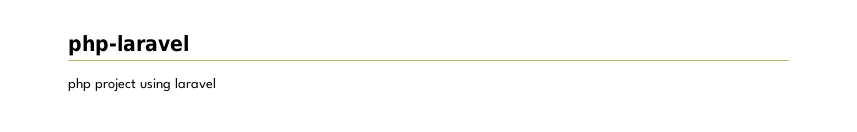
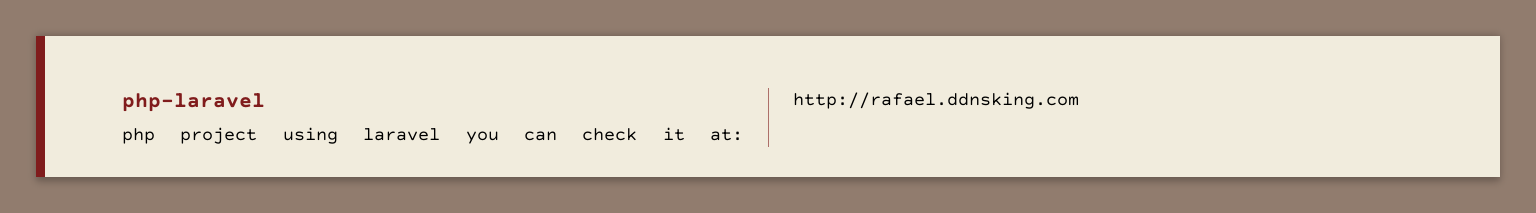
(216, 83) none -> [465,127,743,144] [793,92,1079,109] you can check it at: http://rafael.ddnsking.com

